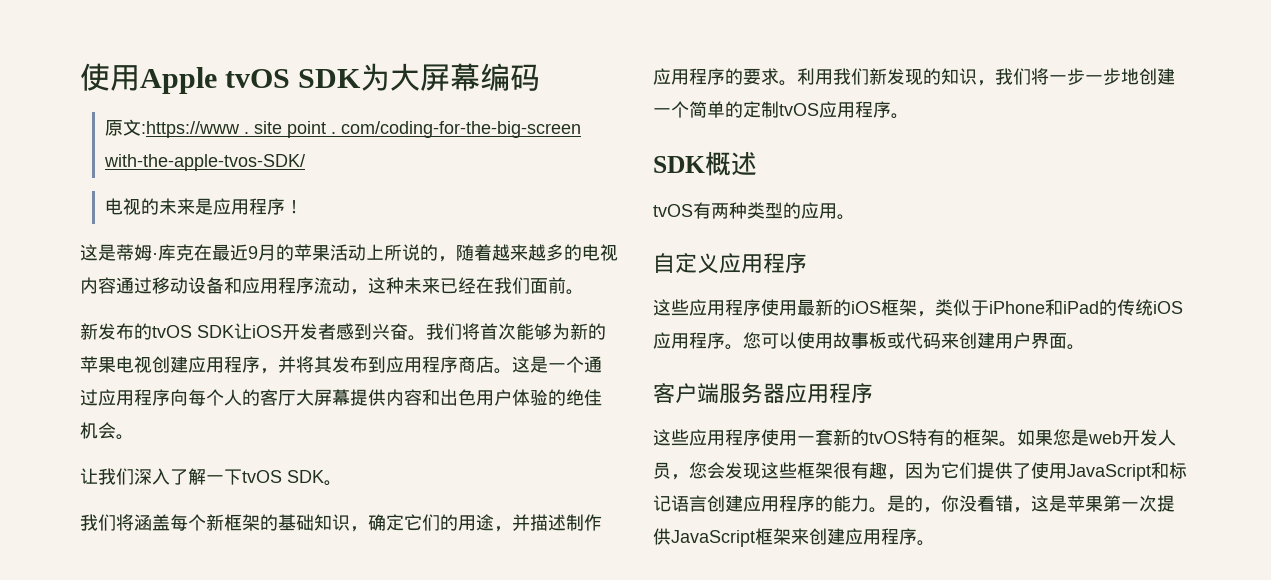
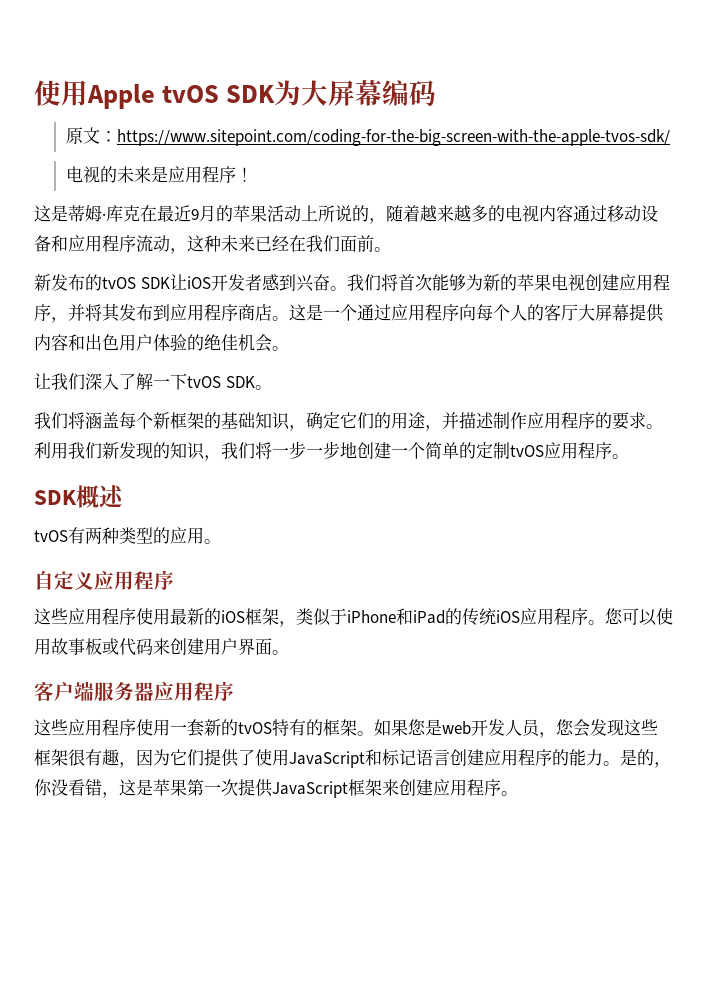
[140,121,581,138] [103,154,305,171] :https://www . site point . com/coding-for-the-big-screen with-the-apple-tvos-SDK/ -> [99,129,670,146] ：https://www.sitepoint.com/coding-for-the-big-screen-with-the-apple-tvos-sdk/

